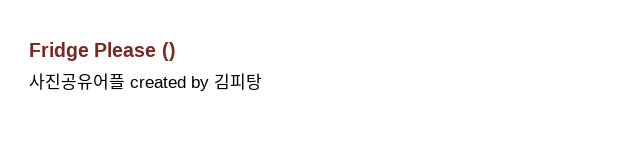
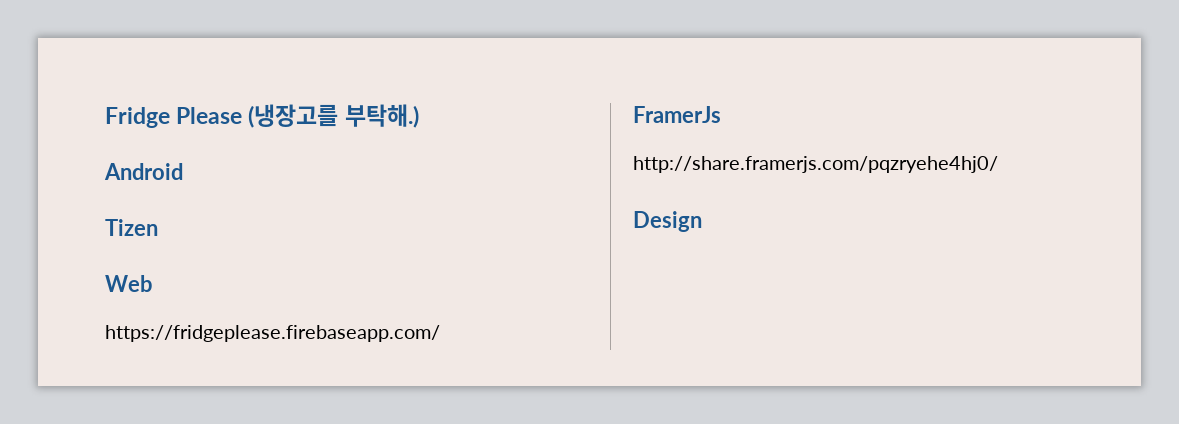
[161,42,176,61] [29,73,262,91] () // 사진공유어플 created by 김피탕 -> [248,104,419,128] [104,163,183,180] [105,219,158,236] [105,275,152,292] [105,325,440,342] [633,106,721,123] [633,156,998,173] [633,211,702,232] (냉장고를 부탁해.) // Android // Tizen // Web // https://fridgeplease.firebaseapp.com/ // FramerJs // http://share.framerjs.com/pqzryehe4hj0/ // Design

